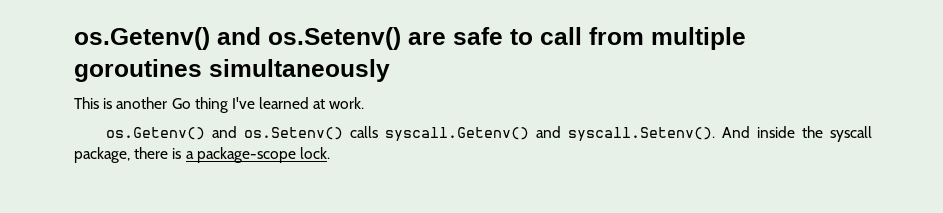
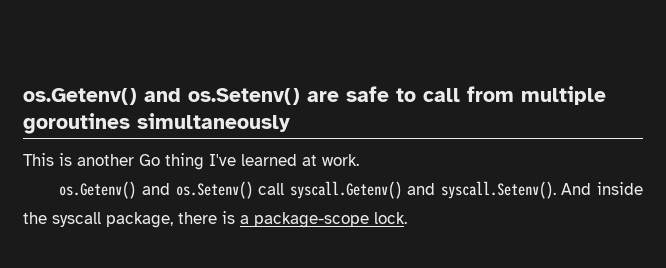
[350,126,379,138] calls -> [258,183,285,195] call

